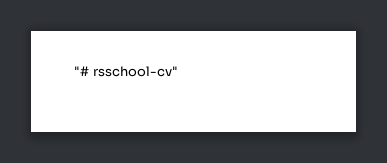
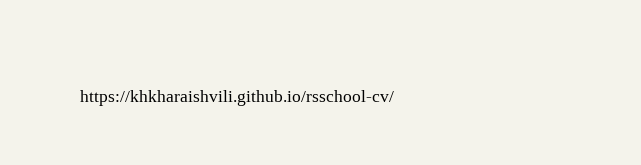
[74,66,178,77] "# rsschool-cv" -> [80,90,394,106] https://khkharaishvili.github.io/rsschool-cv/

